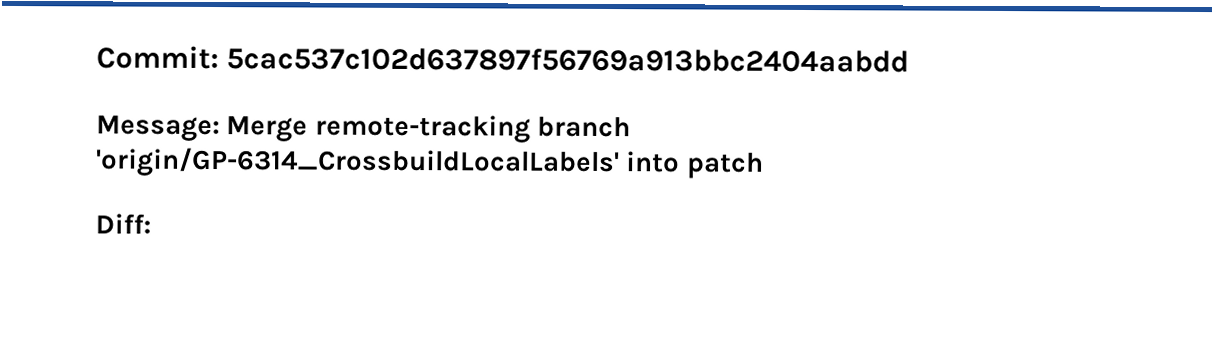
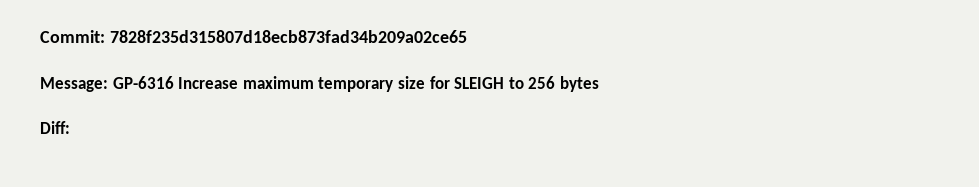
[226,47,910,73] 5cac537c102d637897f56769a913bbc2404aabdd -> [109,30,467,43] 7828f235d315807d18ecb873fad34b209a02ce65
[226,114,632,143] [95,147,764,179] Merge remote-tracking branch 'origin/GP-6314_CrossbuildLocalLabels' into patch -> [112,76,599,92] GP-6316 Increase maximum temporary size for SLEIGH to 256 bytes

